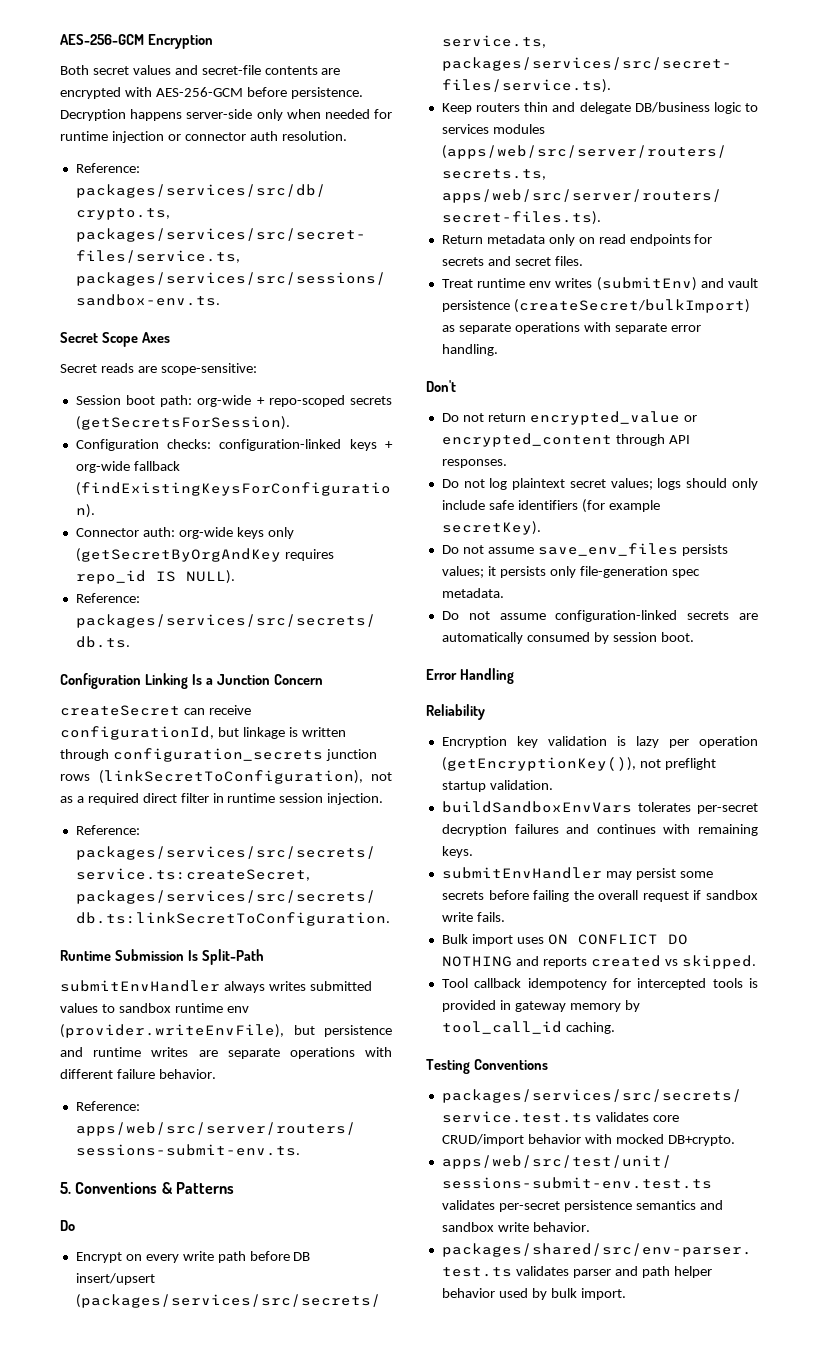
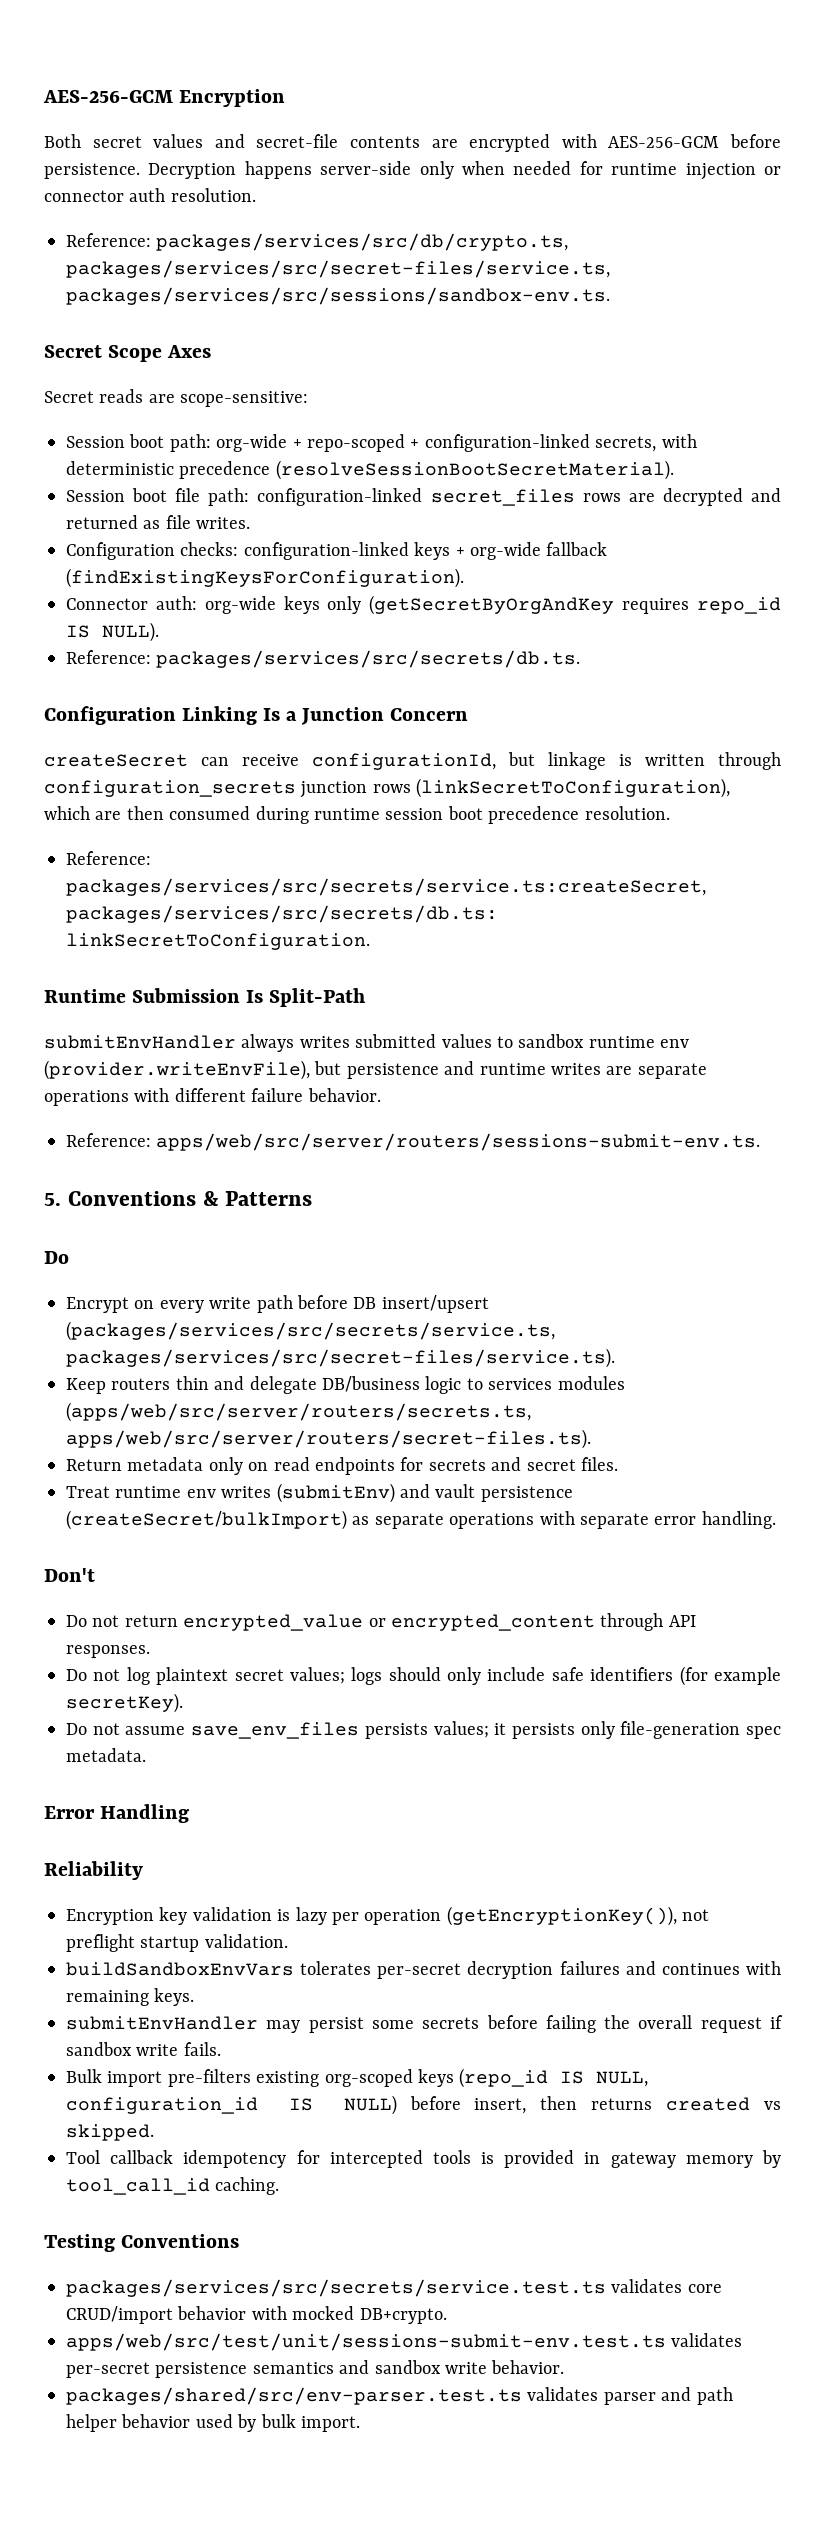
[350,396,393,405] [75,416,290,430] secrets (getSecretsForSession). -> [410,434,697,452] [66,460,674,480] [66,488,781,506] [66,515,251,529] + configuration-linked secrets, with deterministic precedence (resolveSessionBootSecretMaterial). // Session boot file path: configuration-linked secret_files rows are decrypted and returned as file writes.
[371,772,392,781] [60,793,384,805] not as a required direct filter in runtime session injection. -> [44,806,670,824] which are then consumed during runtime session boot precedence resolution.
[441,610,758,622] [441,632,694,644] // Do not assume configuration-linked secrets are automatically consumed by session boot. -> (146, 1755) none
[516,934,688,945] [441,956,587,968] uses ON CONFLICT DO NOTHING and reports -> [167,2068,649,2088] [66,2095,653,2115] pre-filters existing org-scoped keys (repo_id IS NULL, configuration_id IS NULL) before insert, then returns

